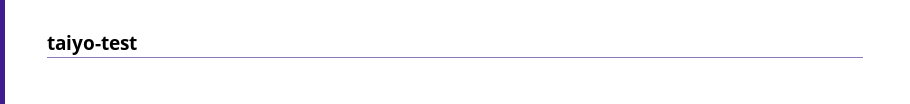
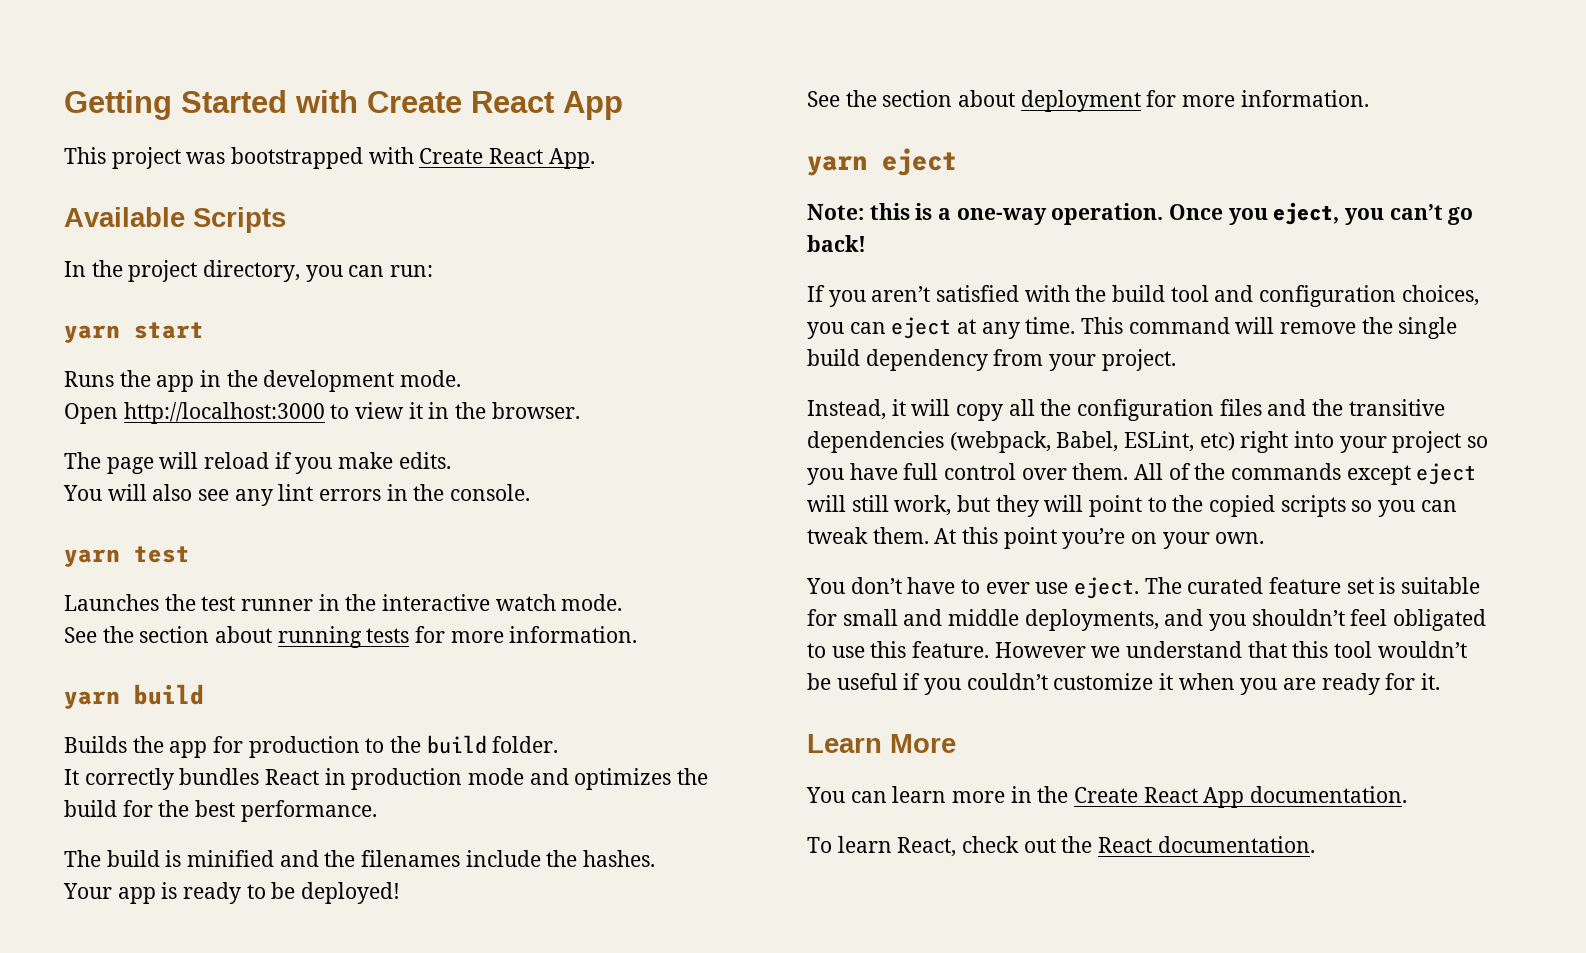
[47,35,137,55] taiyo-test -> [64,90,623,120] [64,147,595,169] [64,207,286,233] [64,260,434,282] [64,322,204,343] [64,370,462,392] [64,402,580,424] [64,452,451,474] [63,484,531,506] [64,546,190,567] [64,594,623,611] [64,626,638,648] [64,684,204,709] [64,735,559,758] [64,768,709,790] [64,800,377,822] [64,850,656,867] [63,882,401,904] [807,90,1369,112] [807,148,957,176] [807,202,1474,225] [807,235,866,252] [807,285,1479,307] [807,317,1458,339] [807,349,1176,371] [807,399,1445,421] [807,431,1489,453] [807,463,1477,485] [807,495,1457,517] [807,527,1265,549] [806,577,1481,599] [807,609,1487,631] [807,641,1467,658] [807,673,1441,695] [807,734,956,753] [806,786,1408,808] [807,836,1315,857] Getting Started with Create React App // This project was bootstrapped with Create React App. // Available Scripts // In the project directory, you can run: // yarn start // Runs the app in the development mode. // Open http://localhost:3000 to view it in the browser. // The page will reload if you make edits. // You will also see any lint errors in the console. // yarn test // Launches the test runner in the interactive watch mode. // See the section about running tests for more information. // yarn build // Builds the app for production to the build folder. // It correctly bundles React in production mode and optimizes the build for the best performance. // The build is minified and the filenames include the hashes. // Your app is ready to be deployed! // See the section about deployment for more information. // yarn eject // Note: this is a one-way operation. Once you eject, you can’t go back! // If you aren’t satisfied with the build tool and configuration choices, you can eject at any time. This command will remove the single build dependency from your project. // Instead, it will copy all the configuration files and the transitive dependencies (webpack, Babel, ESLint, etc) right into your project so you have full control over them. All of the commands except eject will still work, but they will point to the copied scripts so you can tweak them. At this point you’re on your own. // You don’t have to ever use eject. The curated feature set is suitable for small and middle deployments, and you shouldn’t feel obligated to use this feature. However we understand that this tool wouldn’t be useful if you couldn’t customize it when you are ready for it. // Learn More // You can learn more in the Create React App documentation. // To learn React, check out the React documentation.

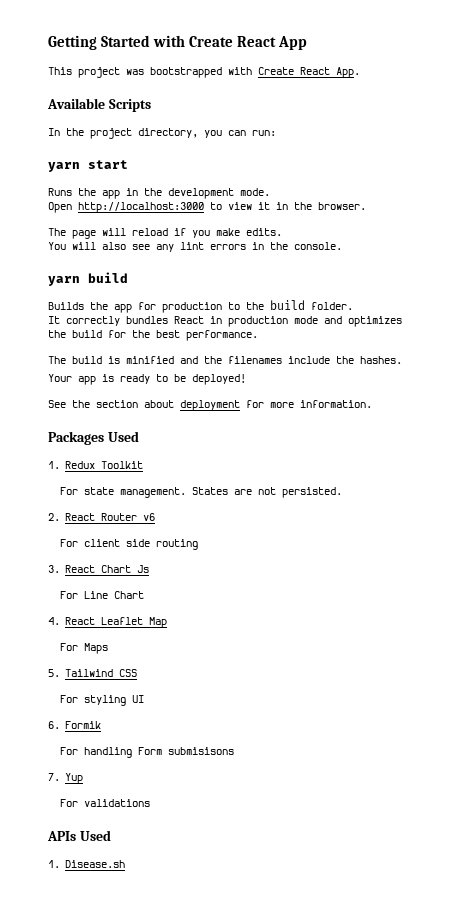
[64,546,190,567] [64,594,623,611] [64,626,638,648] // yarn test // Launches the test runner in the interactive watch mode. // See the section about running tests for more information. -> (342, 246) none
[807,148,957,176] [807,202,1474,225] [807,235,866,252] [807,285,1479,307] [807,317,1458,339] [807,349,1176,371] [807,399,1445,421] [807,431,1489,453] [807,463,1477,485] [807,495,1457,517] [807,527,1265,549] [806,577,1481,599] [807,609,1487,631] [807,641,1467,658] [807,673,1441,695] [807,734,956,753] [806,786,1408,808] [807,836,1315,857] yarn eject // Note: this is a one-way operation. Once you eject, you can’t go back! // If you aren’t satisfied with the build tool and configuration choices, you can eject at any time. This command will remove the single build dependency from your project. // Instead, it will copy all the configuration files and the transitive dependencies (webpack, Babel, ESLint, etc) right into your project so you have full control over them. All of the commands except eject will still work, but they will point to the copied scripts so you can tweak them. At this point you’re on your own. // You don’t have to ever use eject. The curated feature set is suitable for small and middle deployments, and you shouldn’t feel obligated to use this feature. However we understand that this tool wouldn’t be useful if you couldn’t customize it when you are ready for it. // Learn More // You can learn more in the Create React App documentation. // To learn React, check out the React documentation. -> [48,431,139,445] [48,461,144,469] [60,487,343,498] [48,513,156,521] [60,539,199,550] [48,565,150,573] [60,591,145,599] [48,617,168,628] [60,643,109,654] [48,669,138,677] [60,695,145,706] [48,721,102,729] [60,747,235,758] [48,773,84,784] [60,799,151,807] [47,830,111,841] [48,860,126,868] Packages Used // 1. Redux Toolkit // For state management. States are not persisted. // 2. React Router v6 // For client side routing // 3. React Chart Js // For Line Chart // 4. React Leaflet Map // For Maps // 5. Tailwind CSS // For styling UI // 6. Formik // For handling Form submisisons // 7. Yup // For validations // APIs Used // 1. Disease.sh

